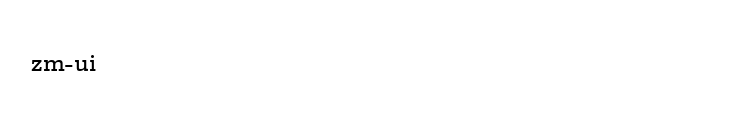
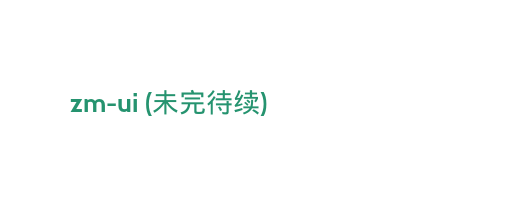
(96, 63) none -> [145,89,268,116] (未完待续)

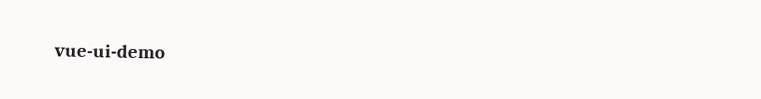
[70,89,268,116] zm-ui (未完待续) -> [53,43,166,59] vue-ui-demo

